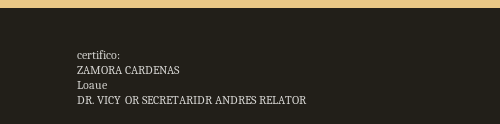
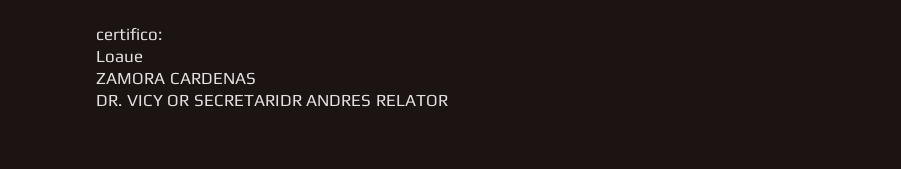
(121, 54) none -> [96,50,144,63] // Loaue
[77,81,109,89] // Loaue -> (256, 78) none

